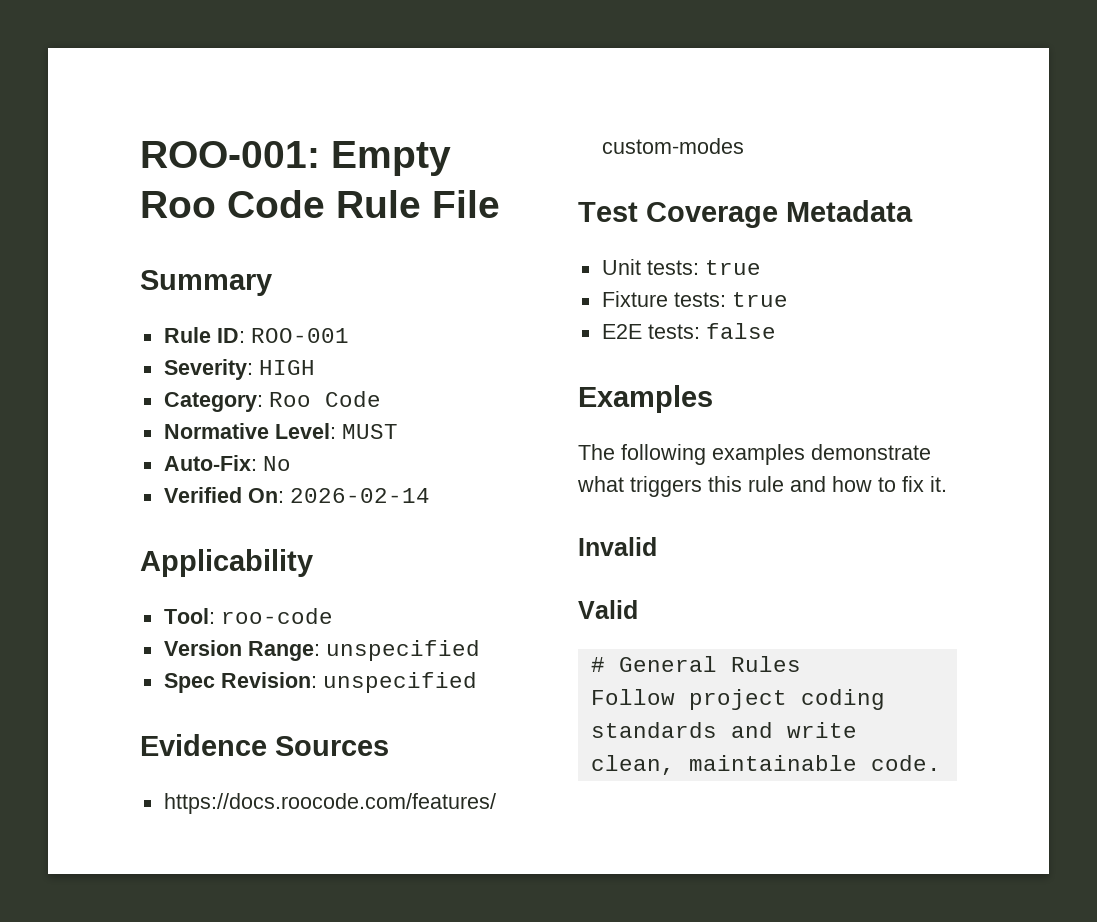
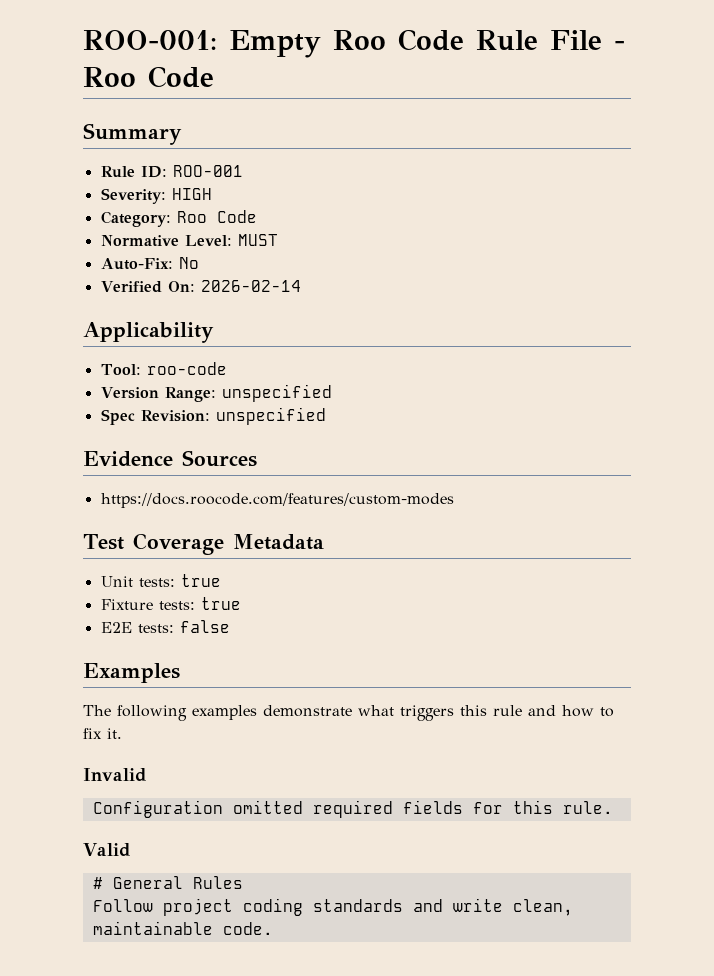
(500, 204) none -> [614,41,625,50] [83,66,214,88] - Roo Code
(657, 546) none -> [92,800,613,818] // Configuration omitted required fields for this rule.

